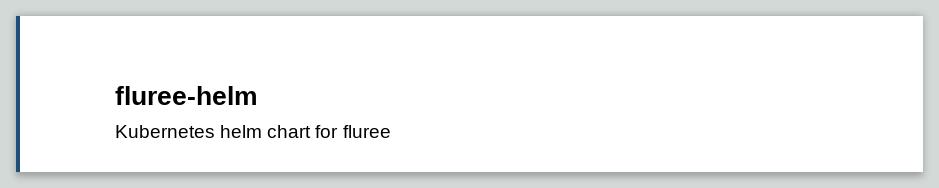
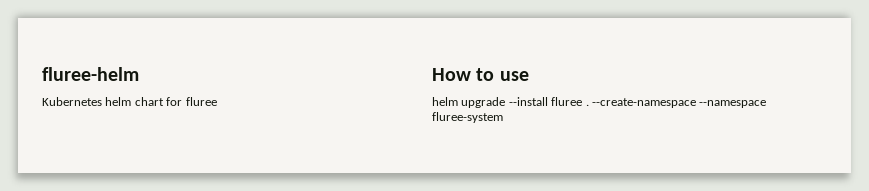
(391, 131) none -> [432,68,529,81] [432,97,767,108] [432,112,503,123] // How to use // helm upgrade --install fluree . --create-namespace --namespace fluree-system

